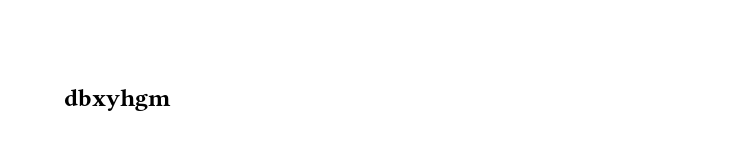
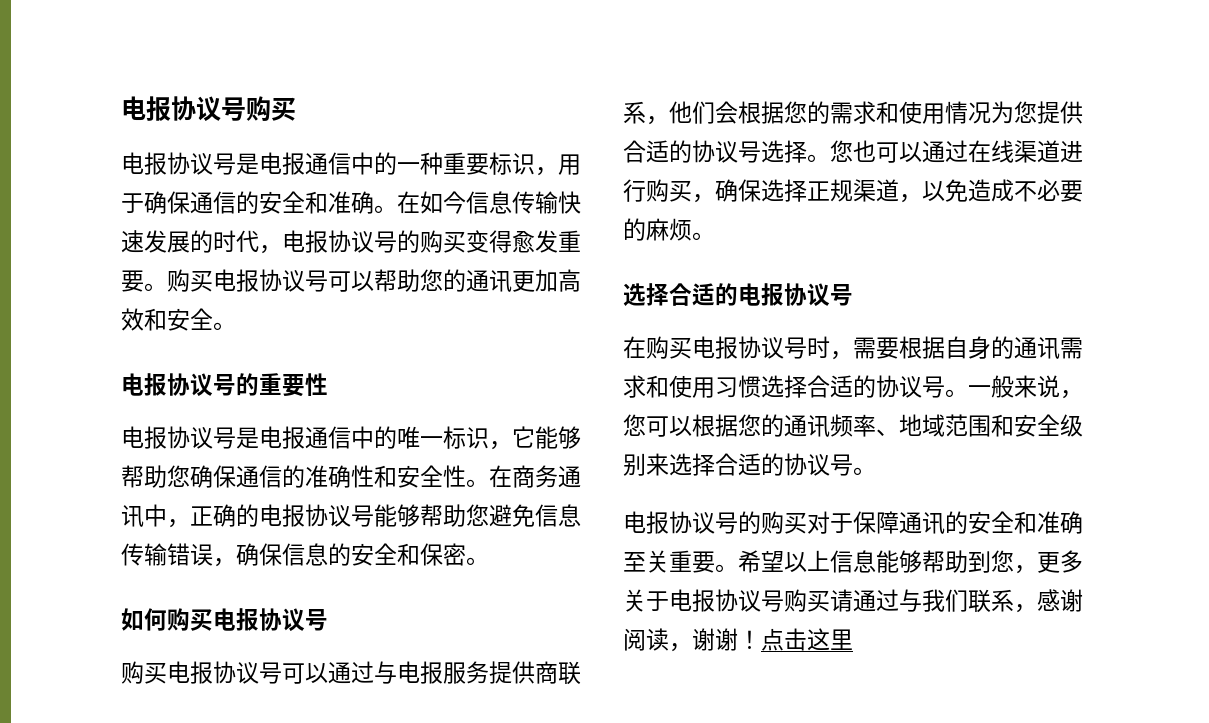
[64,89,171,111] dbxyhgm -> [121,96,296,122] [121,152,581,176] [121,191,581,214] [121,230,581,254] [121,269,581,293] [121,308,236,331] [121,373,328,397] [121,426,581,450] [121,465,581,488] [121,504,581,528] [121,543,489,567] [121,608,328,632] [121,661,581,685] [623,101,1083,125] [623,140,1083,163] [623,179,1083,203] [623,218,715,241] [623,283,853,307] [623,336,1083,360] [623,375,1083,399] [623,414,1083,438] [623,453,876,476] [623,511,1083,535] [623,550,1083,574] [623,589,1083,613] [623,628,853,652] 电报协议号购买 // 电报协议号是电报通信中的一种重要标识，用于确保通信的安全和准确。在如今信息传输快速发展的时代，电报协议号的购买变得愈发重要。购买电报协议号可以帮助您的通讯更加高效和安全。 // 电报协议号的重要性 // 电报协议号是电报通信中的唯一标识，它能够帮助您确保通信的准确性和安全性。在商务通讯中，正确的电报协议号能够帮助您避免信息传输错误，确保信息的安全和保密。 // 如何购买电报协议号 // 购买电报协议号可以通过与电报服务提供商联系，他们会根据您的需求和使用情况为您提供合适的协议号选择。您也可以通过在线渠道进行购买，确保选择正规渠道，以免造成不必要的麻烦。 // 选择合适的电报协议号 // 在购买电报协议号时，需要根据自身的通讯需求和使用习惯选择合适的协议号。一般来说，您可以根据您的通讯频率、地域范围和安全级别来选择合适的协议号。 // 电报协议号的购买对于保障通讯的安全和准确至关重要。希望以上信息能够帮助到您，更多关于电报协议号购买请通过与我们联系，感谢阅读，谢谢！点击这里

